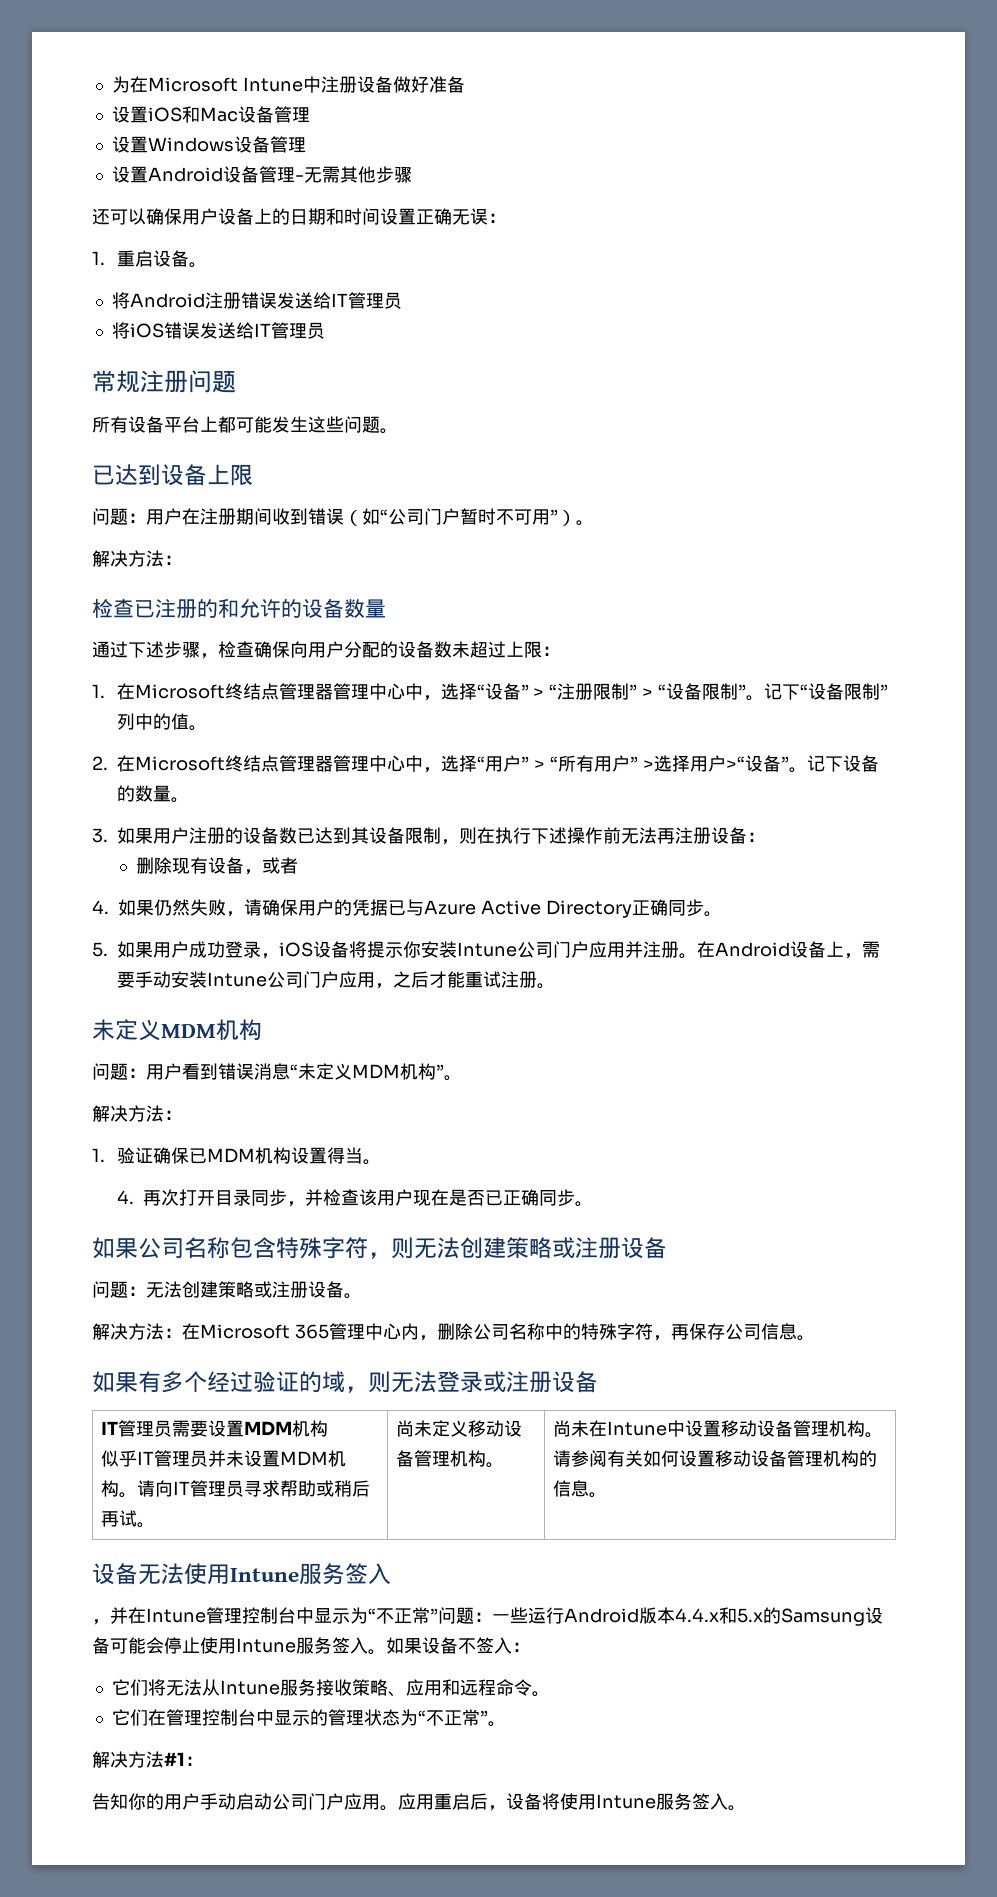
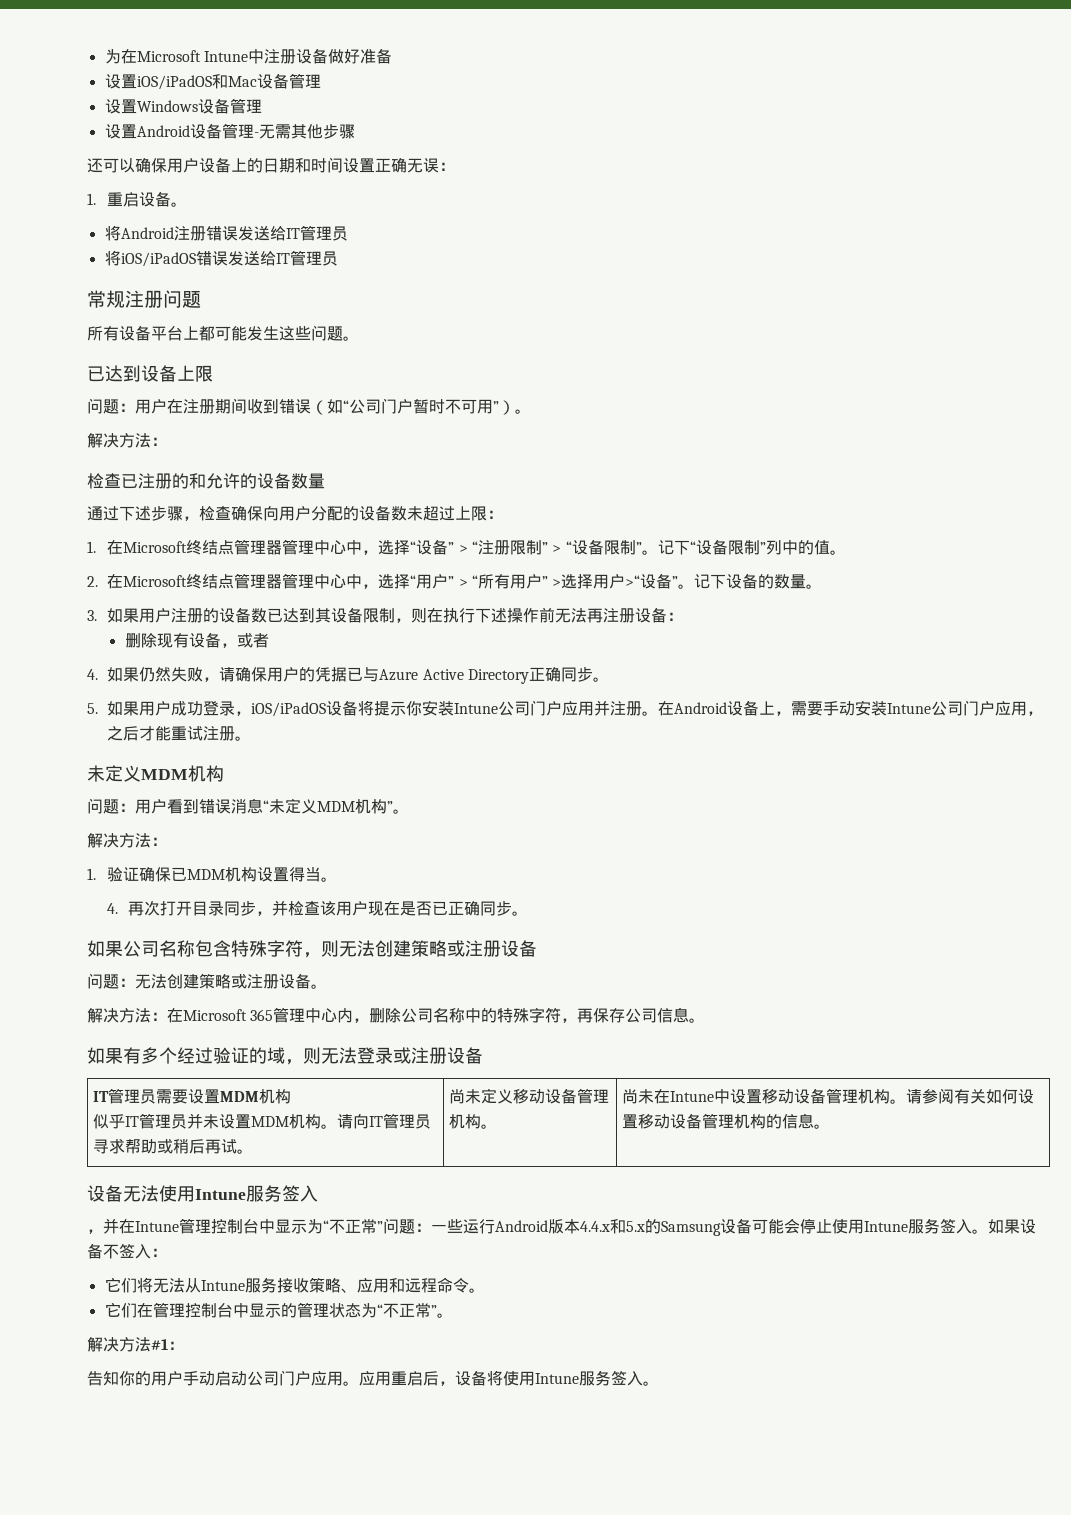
[147,107,182,122] iOS -> [136,75,212,90] iOS/iPadOS
[129,323,164,338] iOS -> [120,252,196,267] iOS/iPadOS
[279,942,313,957] iOS -> [251,702,327,717] iOS/iPadOS

